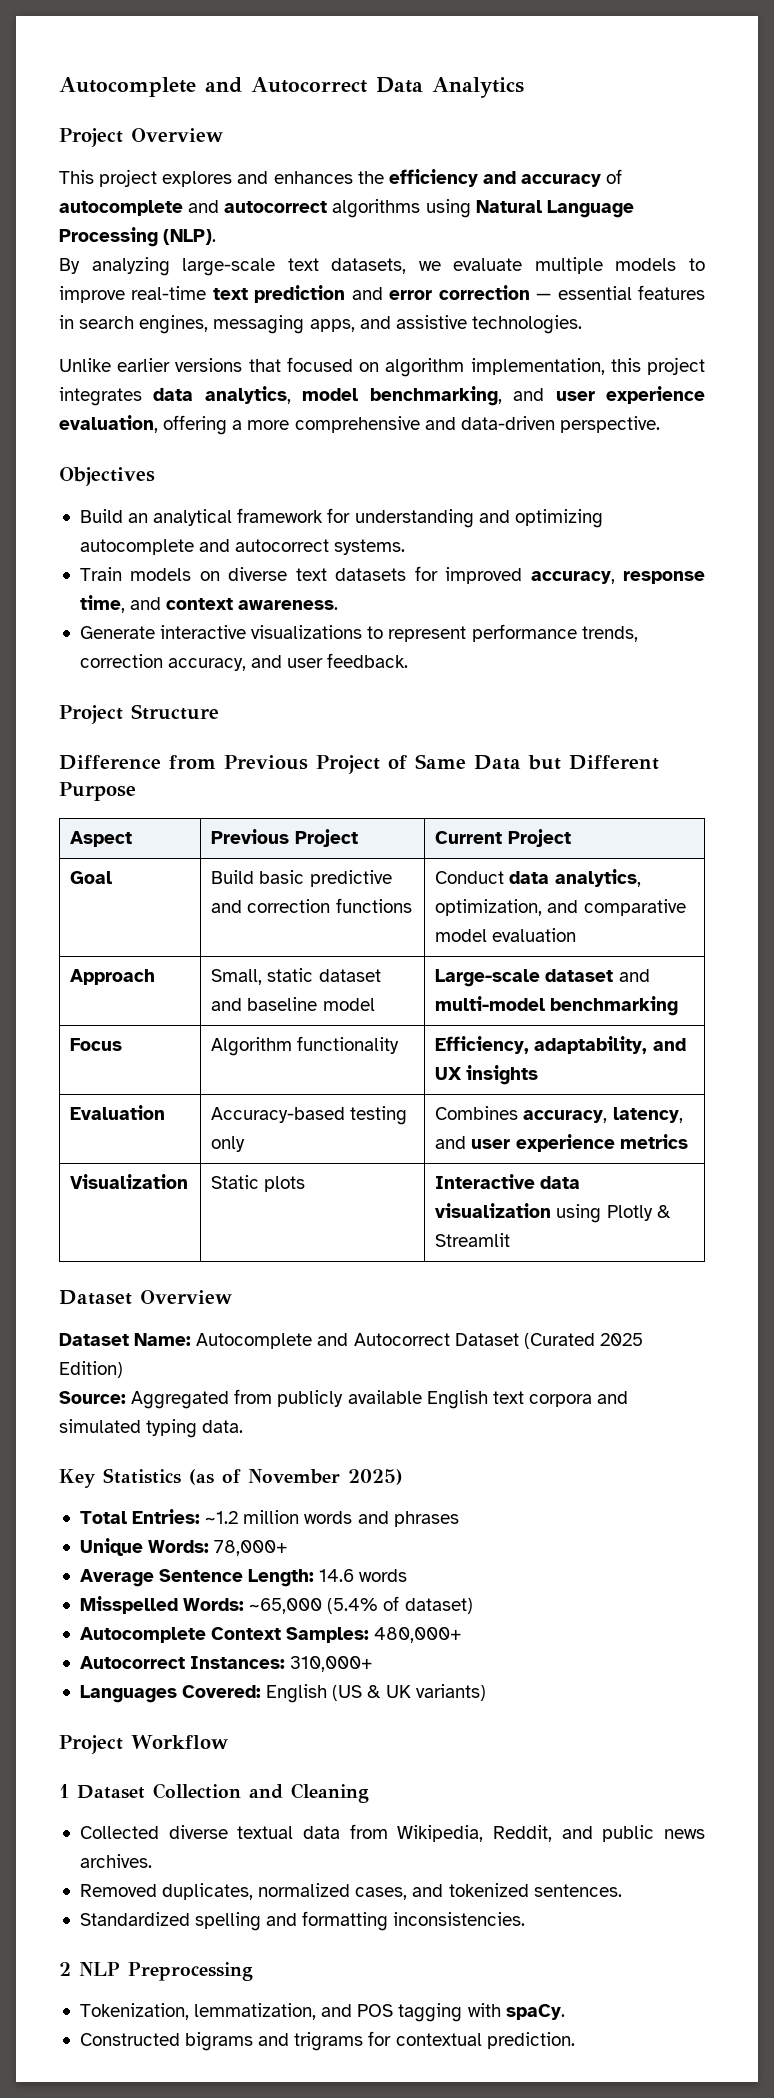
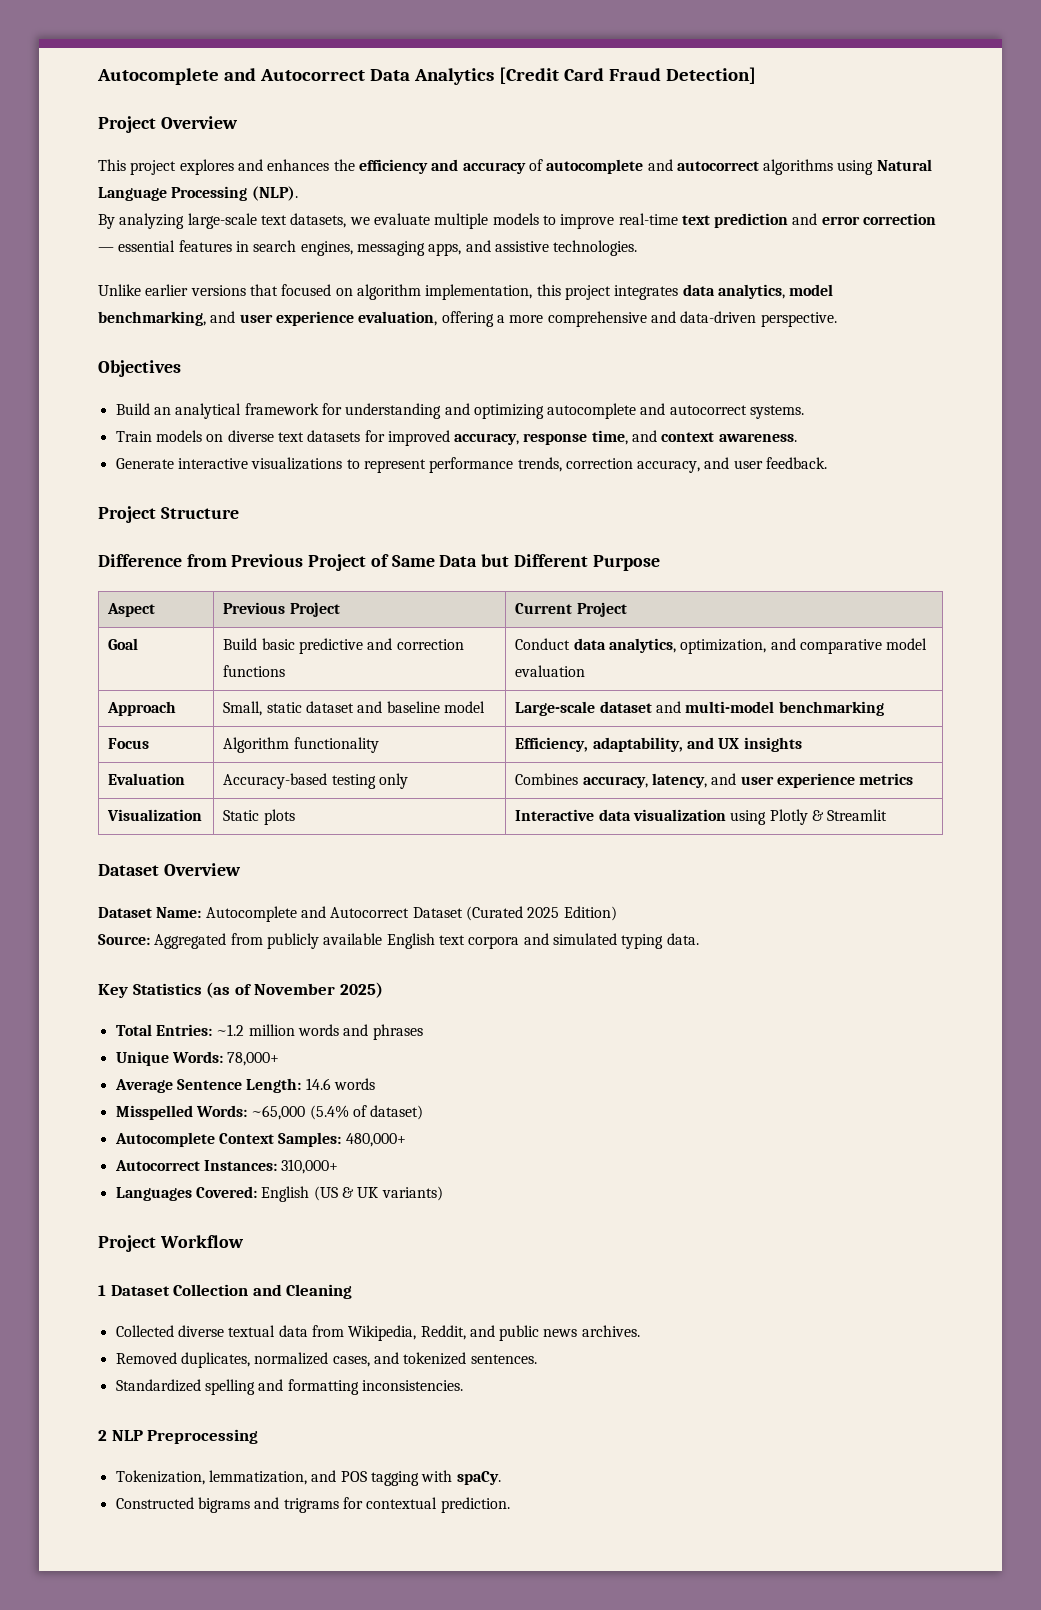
(524, 87) none -> [498,67,756,84] [Credit Card Fraud Detection]

